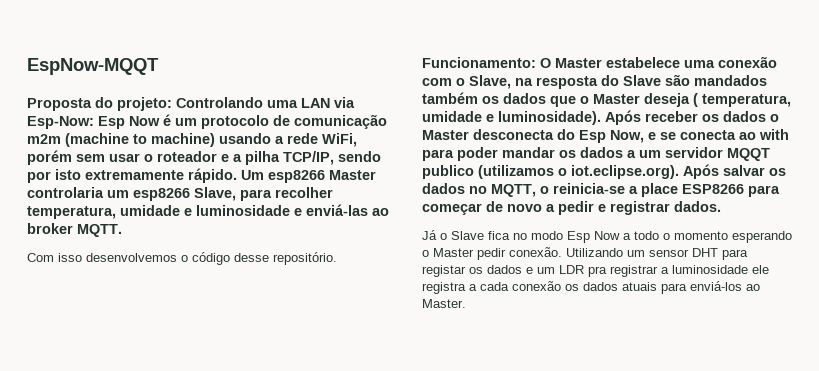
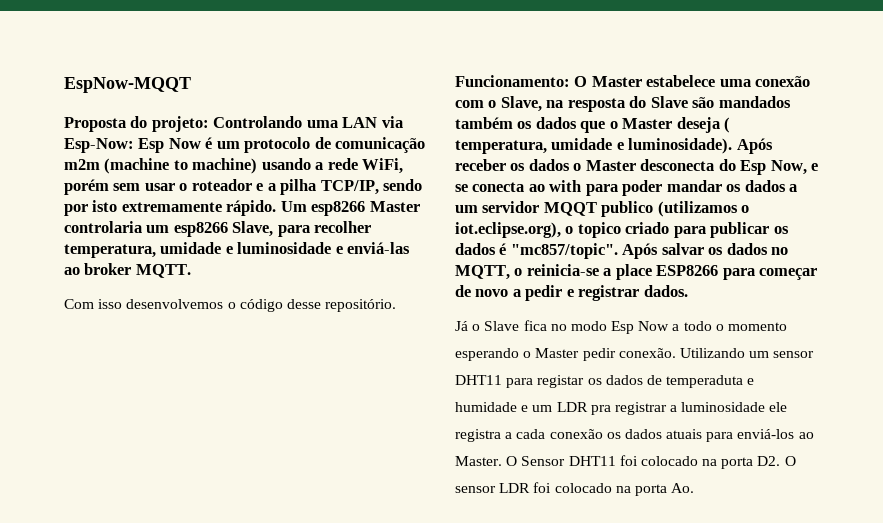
[571,165,679,179] iot.eclipse.org). -> [455,222,789,238] [455,243,618,259] iot.eclipse.org), o topico criado para publicar os dados é "mc857/topic".
[692,248,718,257] DHT -> [455,375,502,385] DHT11
(522, 269) none -> [646,375,755,388] [455,402,517,412] de temperaduta e humidade
(466, 303) none -> [506,455,796,469] [455,482,695,496] O Sensor DHT11 foi colocado na porta D2. O sensor LDR foi colocado na porta Ao.

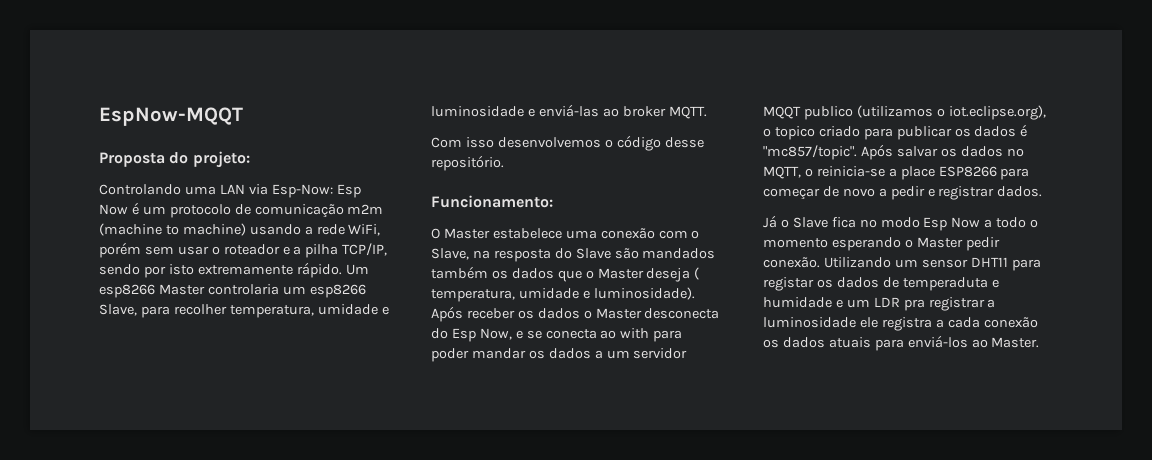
(209, 124) none -> (250, 159) //
(570, 81) none -> (553, 201) //
[506,455,796,469] [455,482,695,496] O Sensor DHT11 foi colocado na porta D2. O sensor LDR foi colocado na porta Ao. -> (1040, 342) none

